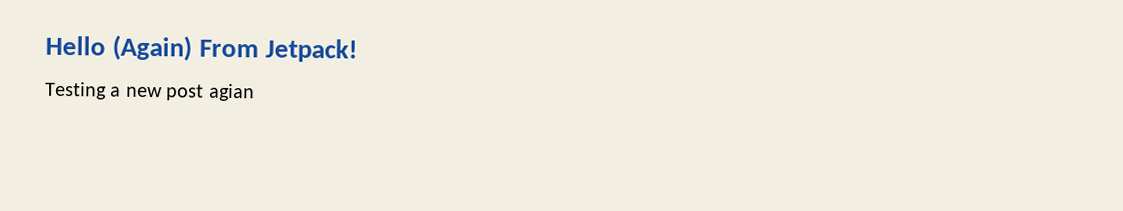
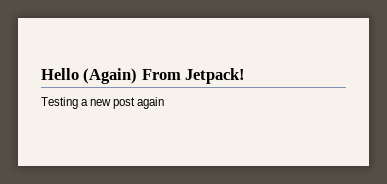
[208,83,255,102] agian -> [137,97,165,109] again

